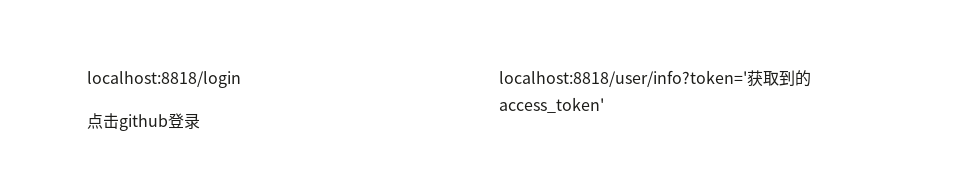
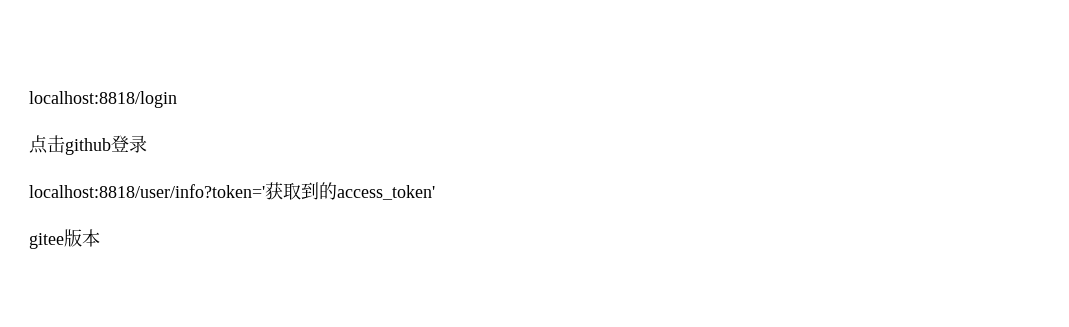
(604, 105) none -> [29,229,100,249] // gitee版本

